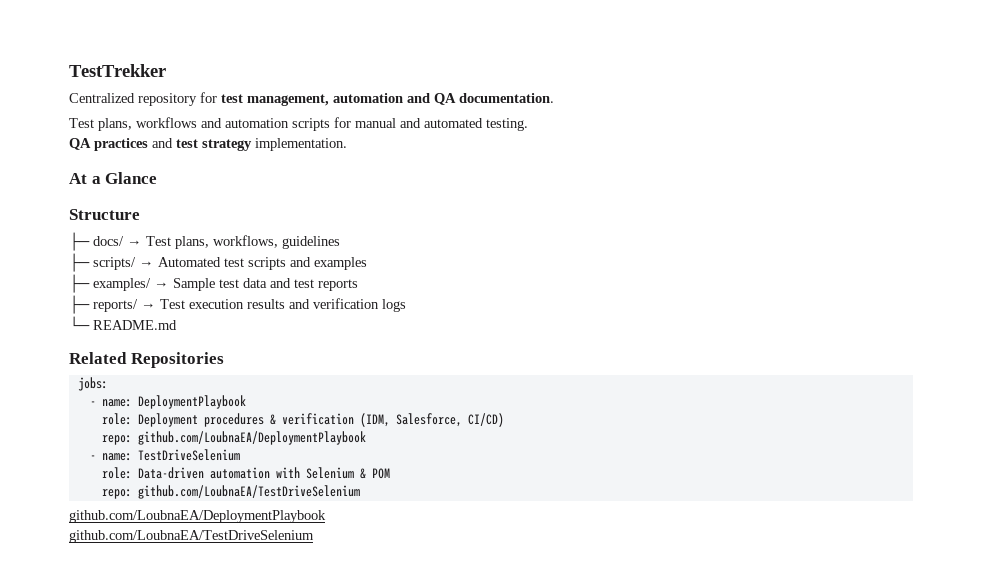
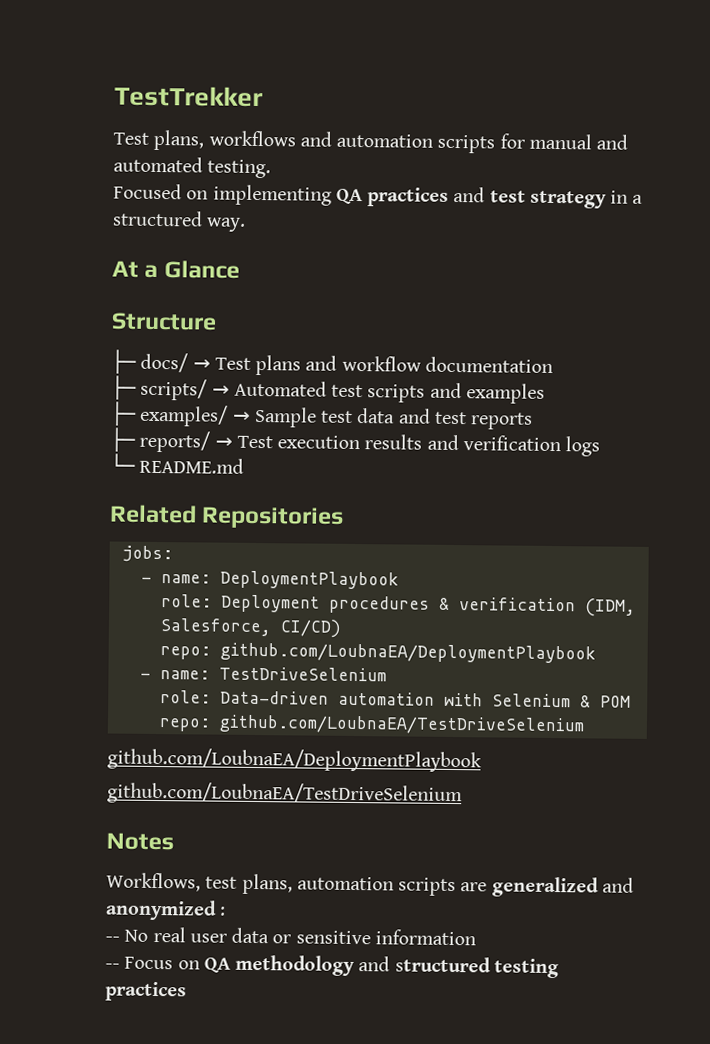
[69,92,554,106] // Centralized repository for test management, automation and QA documentation. -> (263, 96) none
(528, 124) none -> [113,183,332,206] Focused on implementing
[255,138,347,151] implementation. -> [610,190,644,204] [112,210,247,232] in a structured way.
[175,235,340,249] plans, workflows, guidelines -> [255,354,553,376] plans and workflow documentation
(314, 536) none -> [106,832,174,851] [106,872,634,898] [105,899,227,921] [105,926,476,946] [105,954,559,979] [105,981,187,1002] // Notes // Workflows, test plans, automation scripts are generalized and anonymized : // -- No real user data or sensitive information // -- Focus on QA methodology and structured testing practices

